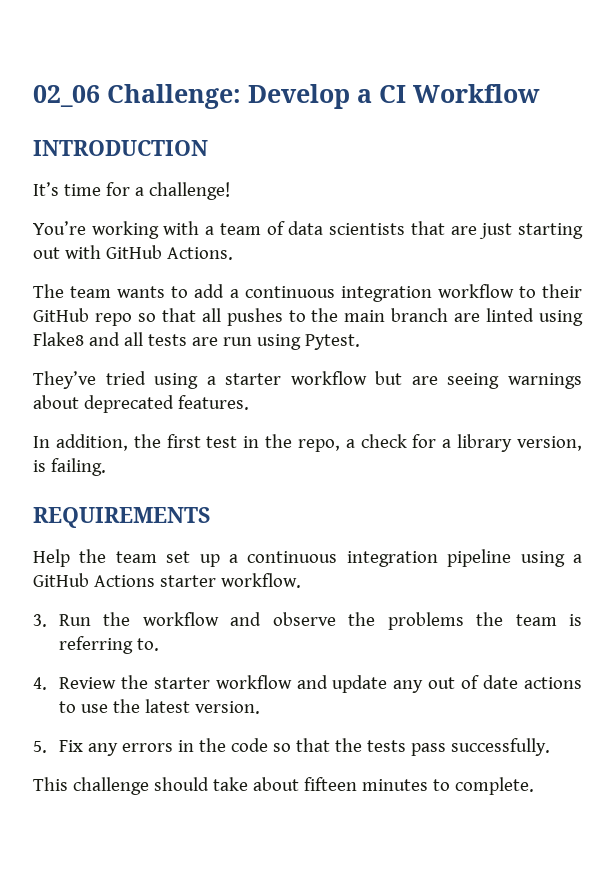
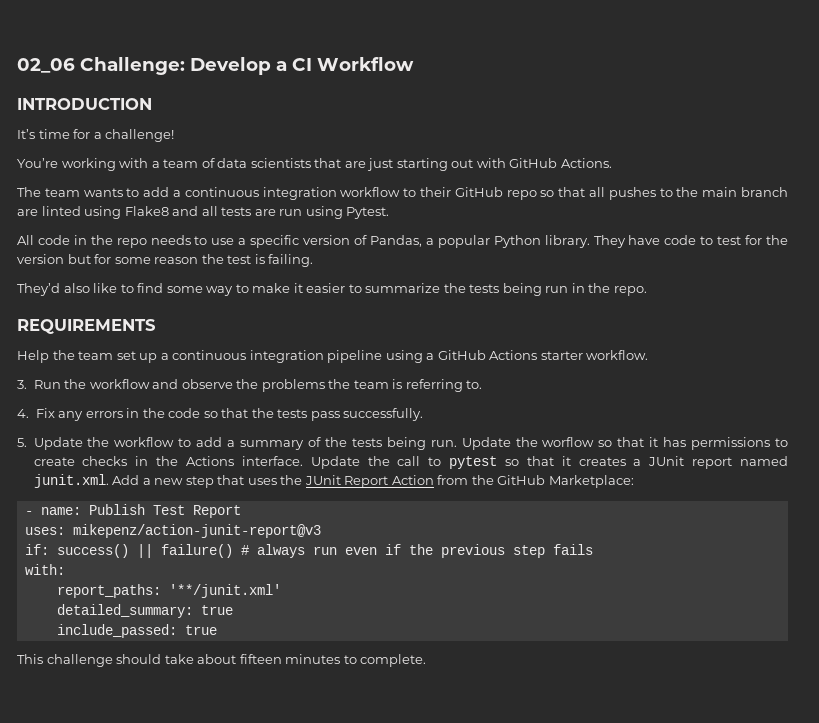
[33,371,582,389] [33,395,249,413] [33,434,583,452] [33,458,106,476] They’ve tried using a starter workflow but are seeing warnings about deprecated features. // In addition, the first test in the repo, a check for a library version, is failing. -> [17,235,789,248] [17,254,314,267] [17,283,647,296] All code in the repo needs to use a specific version of Pandas, a popular Python library. They have code to test for the version but for some reason the test is failing. // They’d also like to find some way to make it easier to summarize the tests being run in the repo.
[58,675,582,693] [58,699,260,714] [33,741,47,753] Review the starter workflow and update any out of date actions to use the latest version. // 5. -> (29, 413) none
(550, 747) none -> [17,437,788,450] [33,456,788,469] [33,474,634,488] [24,504,241,518] [24,524,321,538] [24,544,593,558] [24,564,65,575] [56,584,281,598] [56,604,233,618] [56,624,217,638] // 5. Update the workflow to add a summary of the tests being run. Update the worflow so that it has permissions to create checks in the Actions interface. Update the call to pytest so that it creates a JUnit report named junit.xml. Add a new step that uses the JUnit Report Action from the GitHub Marketplace: // - name: Publish Test Report // uses: mikepenz/action-junit-report@v3 // if: success() || failure() # always run even if the previous step fails // with: // report_paths: '**/junit.xml' // detailed_summary: true // include_passed: true

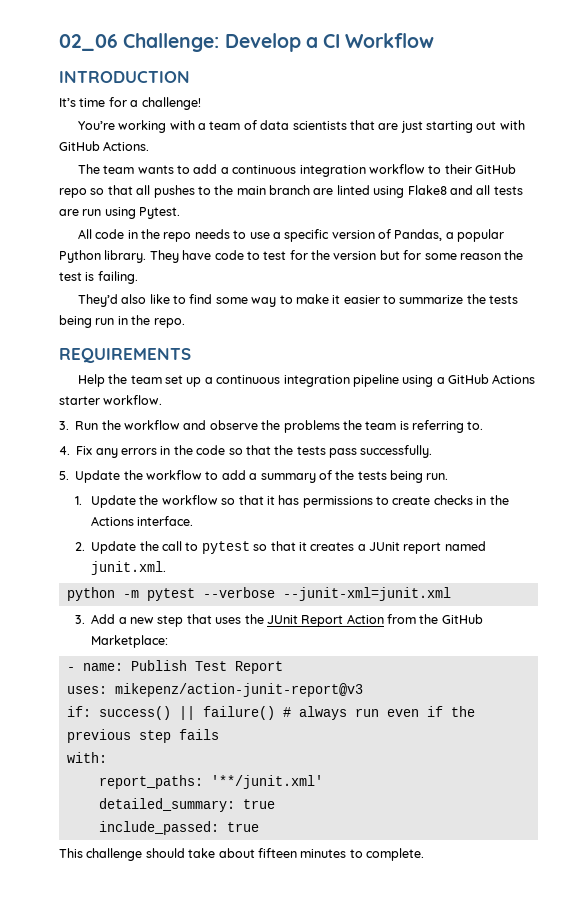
[461,437,595,450] Update the worflow -> [75,495,218,508] // 1. Update the workflow
(303, 461) none -> [75,542,86,551] // 2.
(109, 481) none -> [66,587,451,601] [75,615,86,624] // python -m pytest --verbose --junit-xml=junit.xml // 3.

